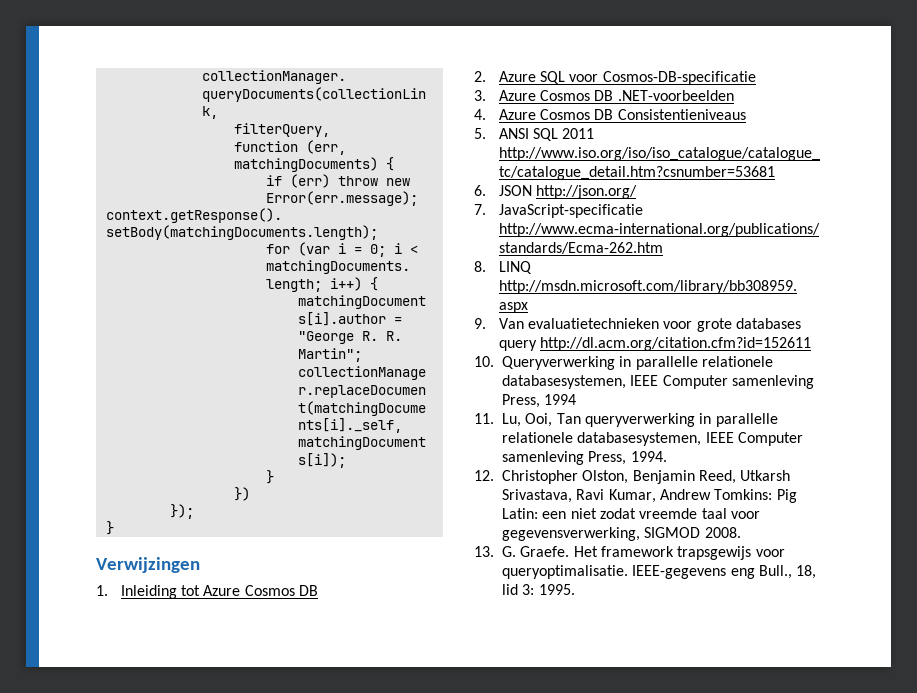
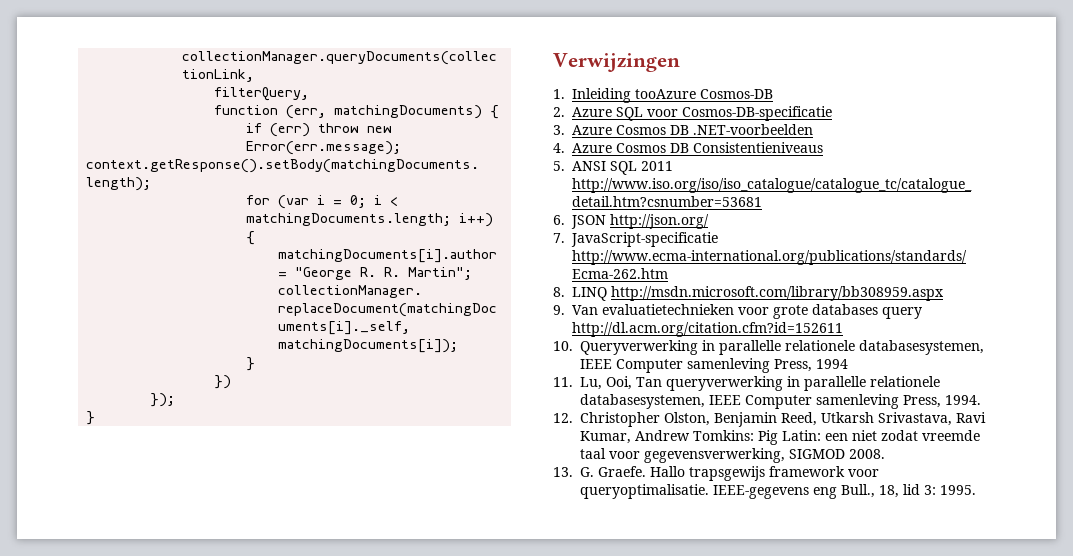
[181,585,319,596] tot Azure Cosmos DB -> [635,89,773,99] tooAzure Cosmos-DB
[573,546,752,560] Het framework trapsgewijs -> [650,466,845,481] Hallo trapsgewijs framework

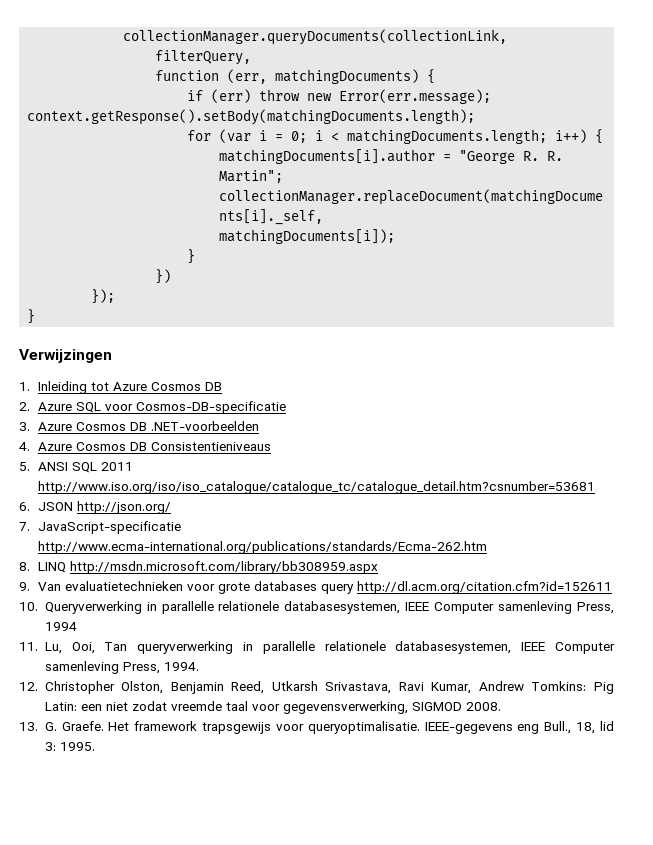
[635,89,773,99] tooAzure Cosmos-DB -> [91,382,223,391] tot Azure Cosmos DB
[650,466,845,481] Hallo trapsgewijs framework -> [108,721,272,734] Het framework trapsgewijs

